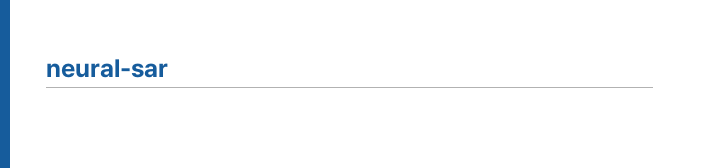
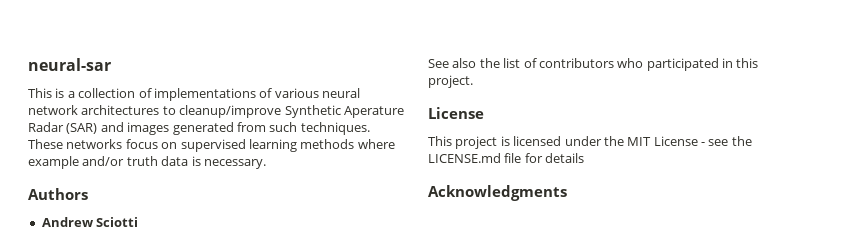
(168, 68) none -> [28,88,360,101] [28,105,404,118] [28,122,370,135] [28,139,395,152] [28,156,266,169] [28,188,88,200] [41,217,139,227] [428,58,759,71] [428,75,473,88] [428,107,484,119] [428,136,752,149] [428,153,585,163] [428,185,567,201] // This is a collection of implementations of various neural network architectures to cleanup/improve Synthetic Aperature Radar (SAR) and images generated from such techniques. These networks focus on supervised learning methods where example and/or truth data is necessary. // Authors // Andrew Sciotti // See also the list of contributors who participated in this project. // License // This project is licensed under the MIT License - see the LICENSE.md file for details // Acknowledgments

